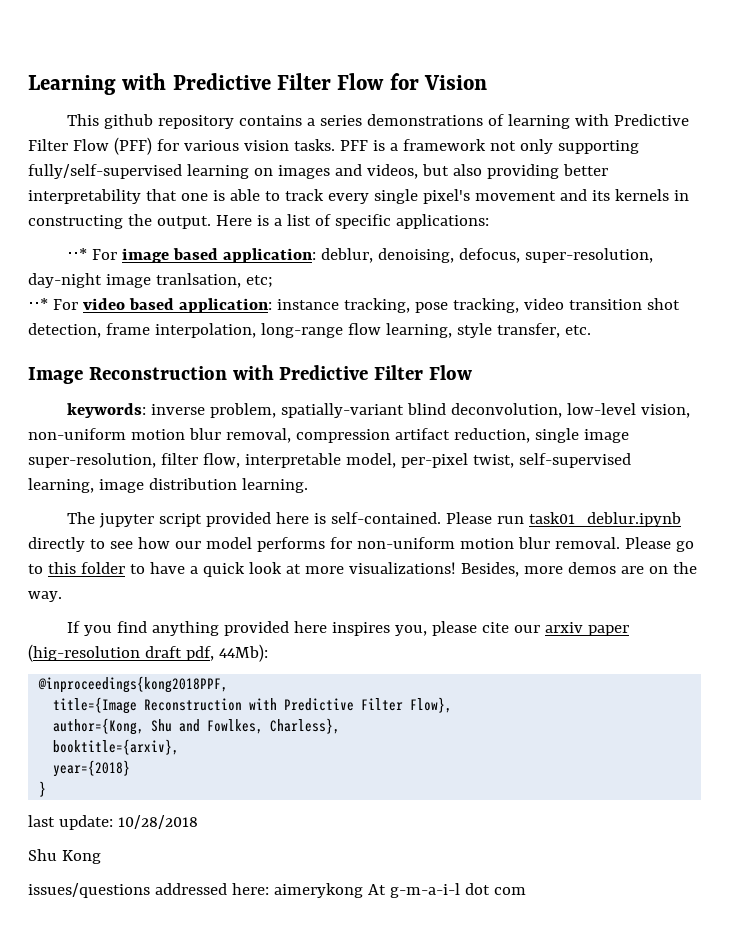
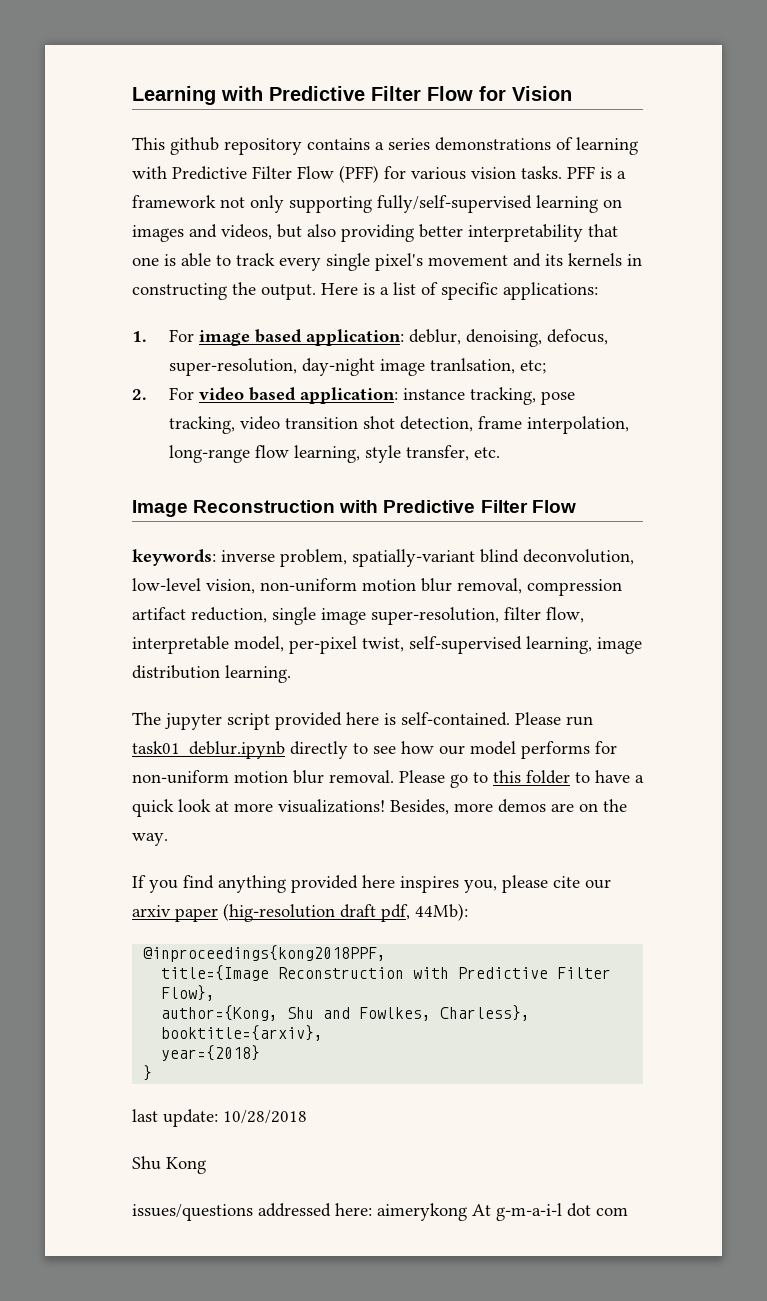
[66,248,87,260] ⋅⋅* -> [132,331,147,342] 1.
[28,298,48,310] ⋅⋅* -> [132,389,147,400] 2.

